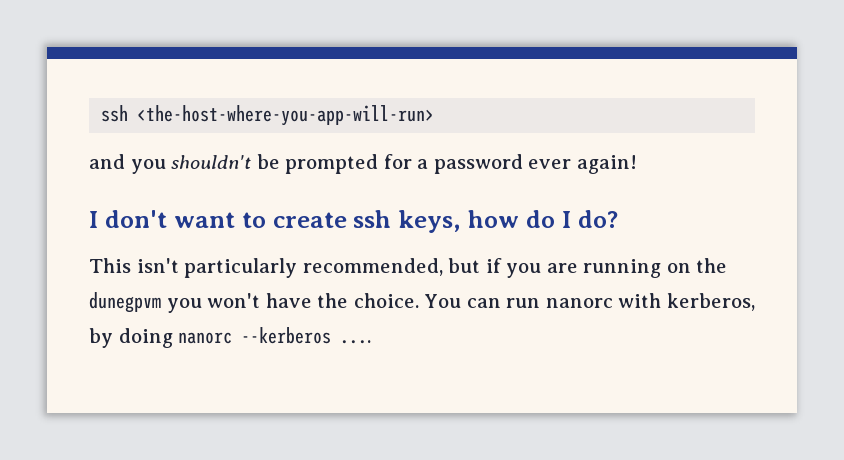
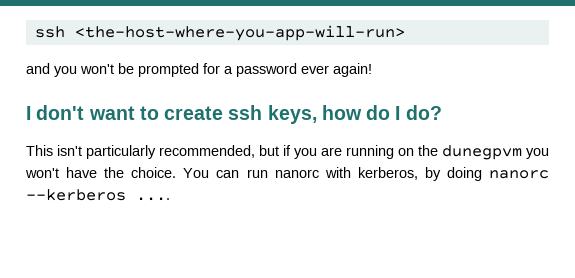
[171,155,252,169] shouldn't -> [80,64,114,74] won't

